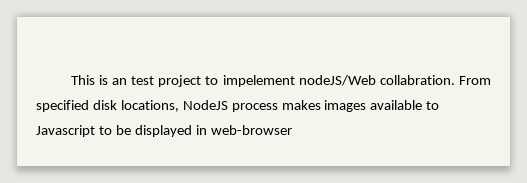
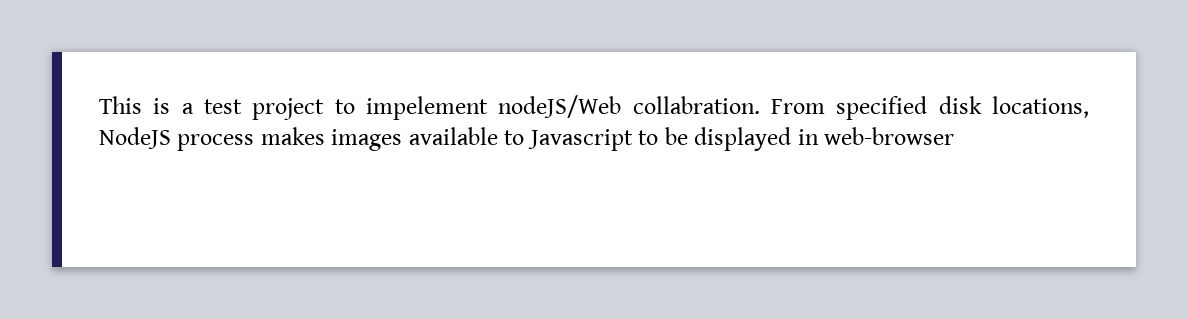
[112,78,128,85] an -> [181,103,194,114] a

